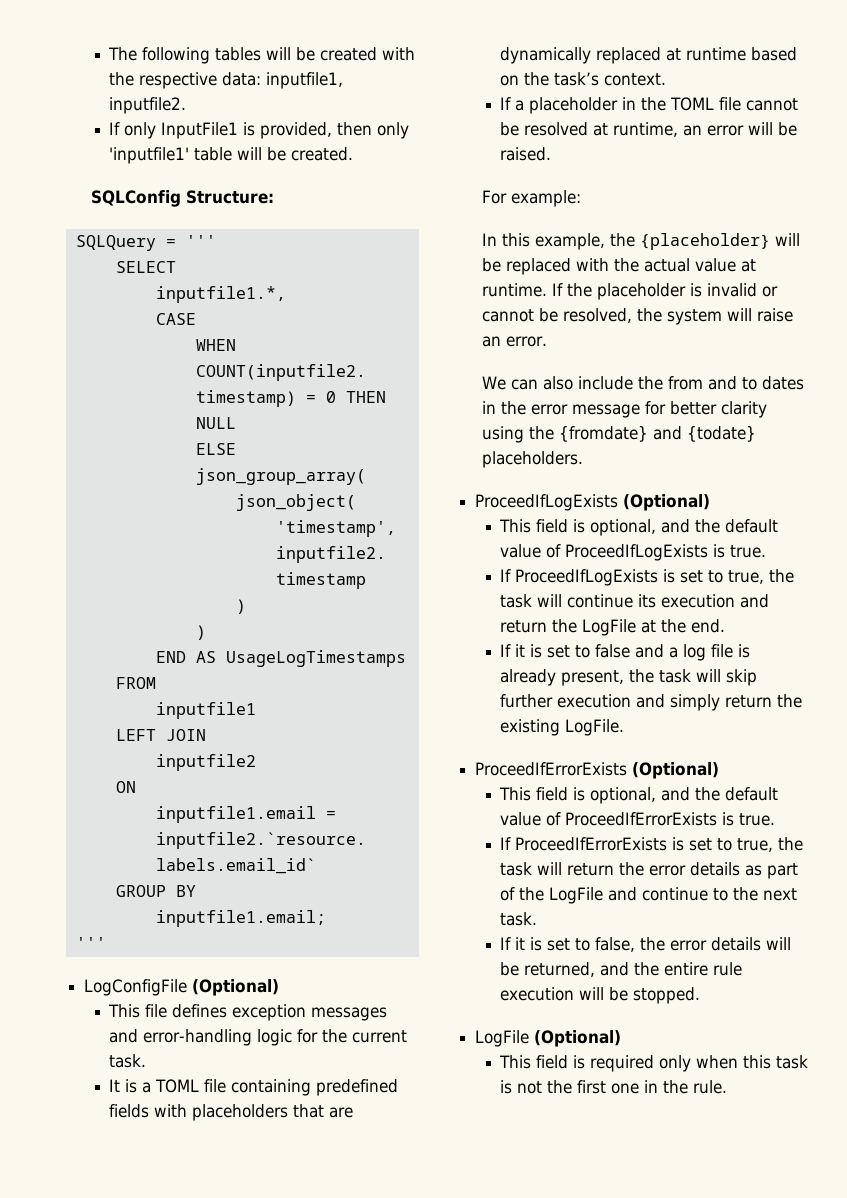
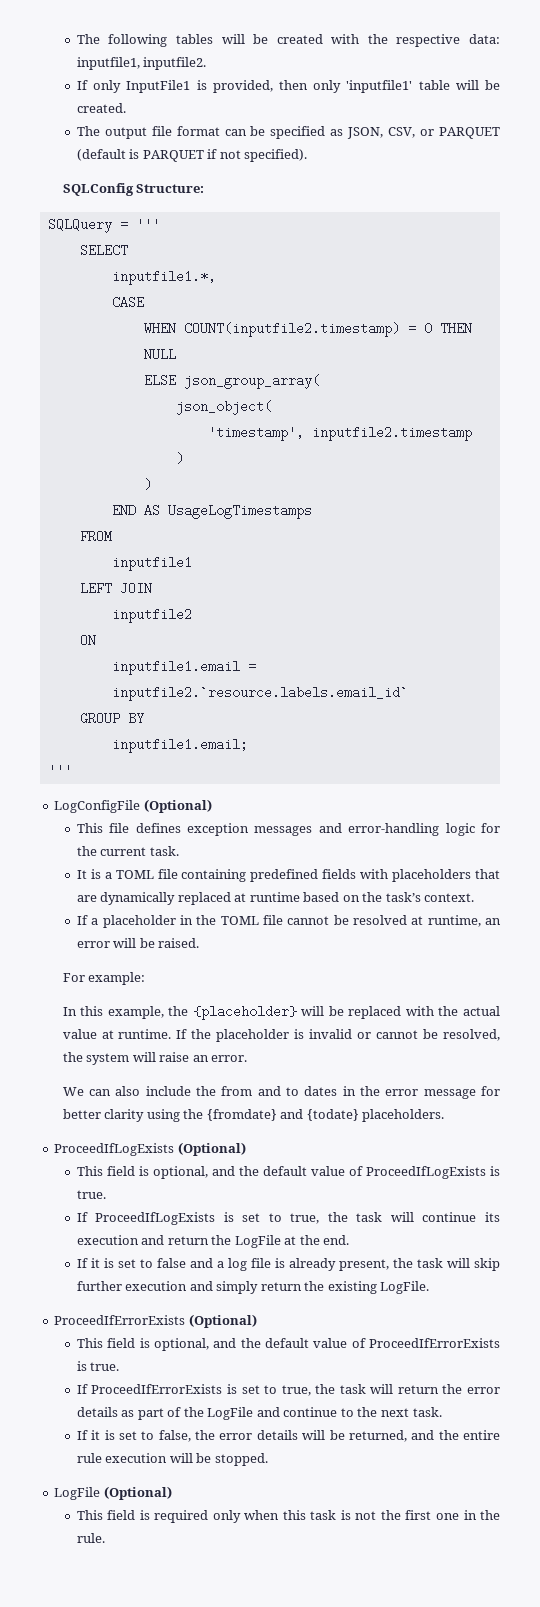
(354, 154) none -> [76,126,501,139] [76,149,308,162] // The output file format can be specified as JSON, CSV, or PARQUET (default is PARQUET if not specified).

